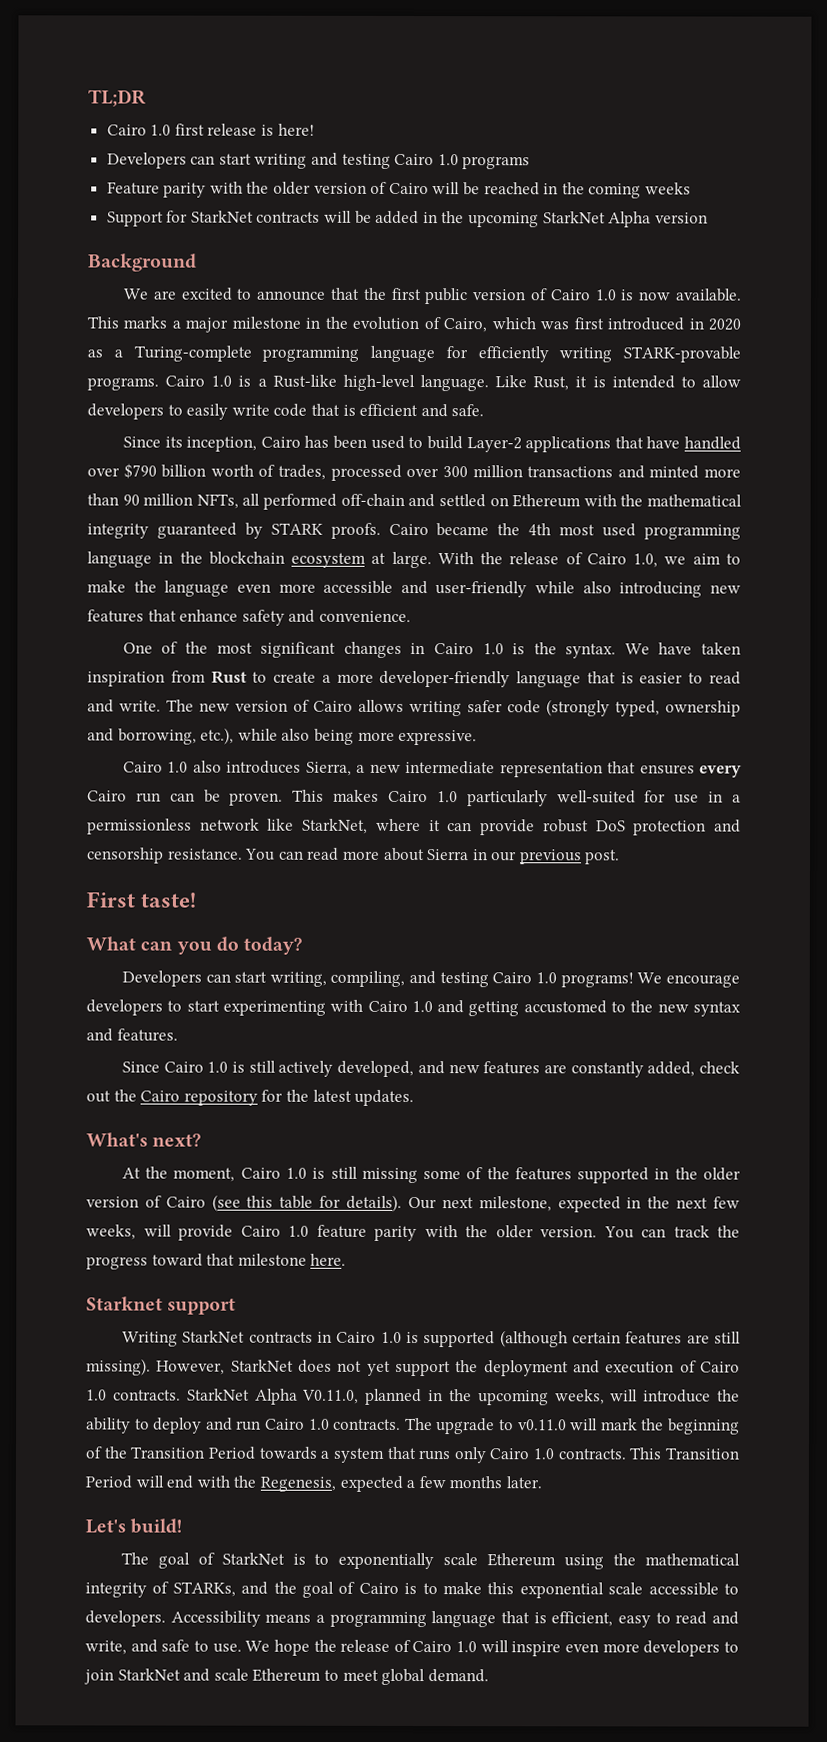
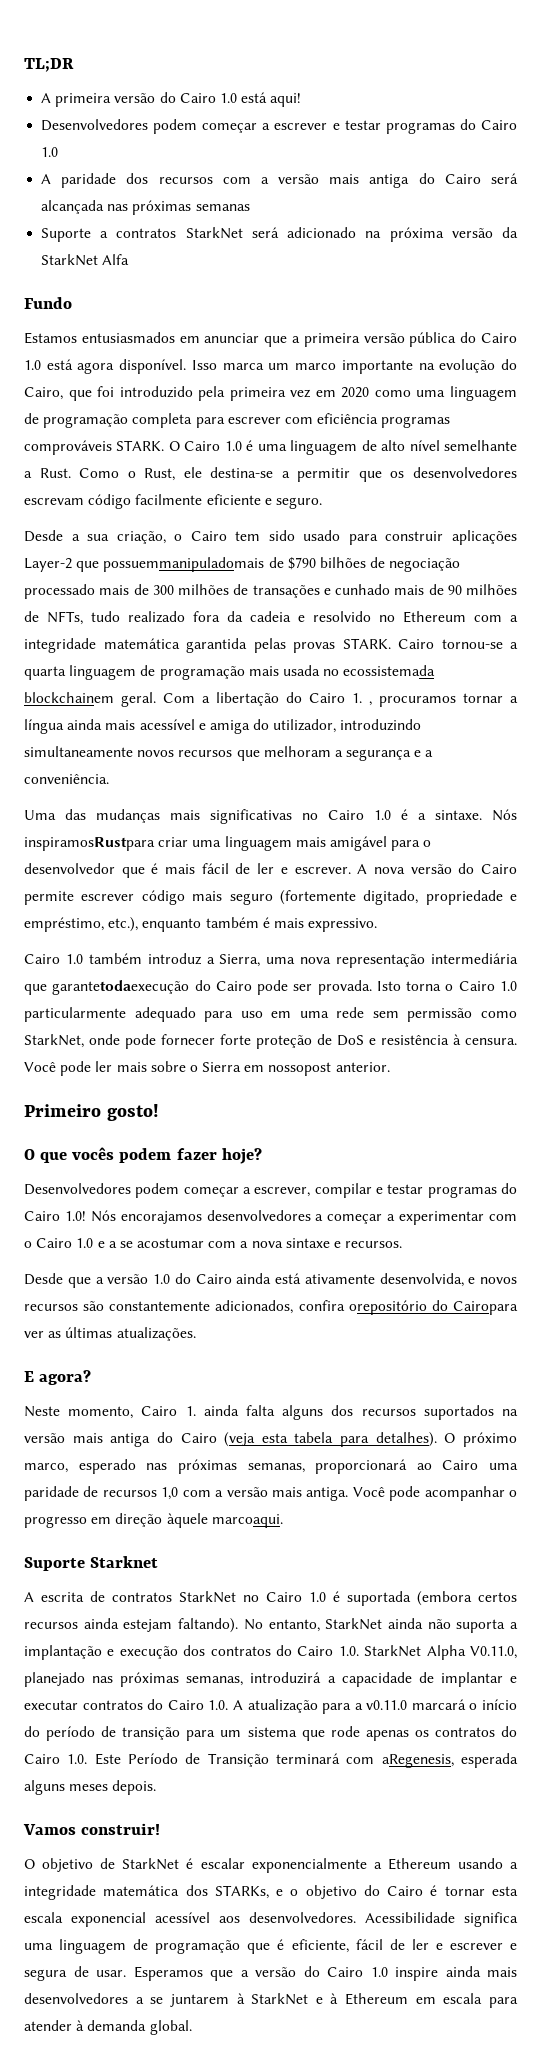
[106,123,315,136] [106,152,531,170] [106,181,691,199] [106,210,708,228] [88,253,197,272] [122,287,743,305] [87,316,741,333] [87,345,741,363] [87,374,741,392] [87,403,485,420] [122,435,741,453] [87,463,741,481] [87,493,742,510] [87,522,742,540] [87,551,741,569] [87,580,741,598] [87,609,411,626] [122,641,742,659] [87,670,741,688] [87,699,741,717] [87,727,478,746] [122,760,742,778] [87,789,741,807] [87,818,742,836] [87,847,621,865] [86,891,197,908] [86,936,303,955] [121,970,740,988] [86,999,741,1017] [86,1028,178,1042] [121,1060,740,1078] [86,1089,415,1107] [86,1132,202,1147] [121,1166,741,1184] [86,1194,740,1213] [86,1224,740,1242] [86,1253,347,1270] [86,1296,237,1315] [121,1330,741,1348] [86,1358,741,1377] [86,1388,741,1406] [86,1417,741,1435] [85,1446,739,1464] [85,1475,542,1492] [85,1518,183,1534] [120,1552,740,1570] [85,1581,739,1599] [85,1610,739,1628] [85,1639,739,1657] [84,1668,489,1686] Cairo 1.0 first release is here! // Developers can start writing and testing Cairo 1.0 programs // Feature parity with the older version of Cairo will be reached in the coming weeks // Support for StarkNet contracts will be added in the upcoming StarkNet Alpha version // Background // We are excited to announce that the first public version of Cairo 1.0 is now available. This marks a major milestone in the evolution of Cairo, which was first introduced in 2020 as a Turing-complete programming language for efficiently writing STARK-provable programs. Cairo 1.0 is a Rust-like high-level language. Like Rust, it is intended to allow developers to easily write code that is efficient and safe. // Since its inception, Cairo has been used to build Layer-2 applications that have handled over $790 billion worth of trades, processed over 300 million transactions and minted more than 90 million NFTs, all performed off-chain and settled on Ethereum with the mathematical integrity guaranteed by STARK proofs. Cairo became the 4th most used programming language in the blockchain ecosystem at large. With the release of Cairo 1.0, we aim to make the language even more accessible and user-friendly while also introducing new features that enhance safety and convenience. // One of the most significant changes in Cairo 1.0 is the syntax. We have taken inspiration from Rust to create a more developer-friendly language that is easier to read and write. The new version of Cairo allows writing safer code (strongly typed, ownership and borrowing, etc.), while also being more expressive. // Cairo 1.0 also introduces Sierra, a new intermediate representation that ensures every Cairo run can be proven. This makes Cairo 1.0 particularly well-suited for use in a permissionless network like StarkNet, where it can provide robust DoS protection and censorship resistance. You can read more about Sierra in our previous post. // First taste! // What can you do today? // Developers can start writing, compiling, and testing Cairo 1.0 programs! We encourage developers to start experimenting with Cairo 1.0 and getting accustomed to the new syntax and features. // Since Cairo 1.0 is still actively developed, and new features are constantly added, check out the Cairo repository for the latest updates. // What's next? // At the moment, Cairo 1.0 is still missing some of the features supported in the older version of Cairo (see this table for details). Our next milestone, expected in the next few weeks, will provide Cairo 1.0 feature parity with the older version. You can track the progress toward that milestone here. // Starknet support // Writing StarkNet contracts in Cairo 1.0 is supported (although certain features are still missing). However, StarkNet does not yet support the deployment and execution of Cairo 1.0 contracts. StarkNet Alpha V0.11.0, planned in the upcoming weeks, will introduce the ability to deploy and run Cairo 1.0 contracts. The upgrade to v0.11.0 will mark the beginning of the Transition Period towards a system that runs only Cairo 1.0 contracts. This Transition Period will end with the Regenesis, expected a few months later. // Let's build! // The goal of StarkNet is to exponentially scale Ethereum using the mathematical integrity of STARKs, and the goal of Cairo is to make this exponential scale accessible to developers. Accessibility means a programming language that is efficient, easy to read and write, and safe to use. We hope the release of Cairo 1.0 will inspire even more developers to join StarkNet and scale Ethereum to meet global demand. -> [41,92,302,107] [41,119,517,134] [41,147,59,157] [41,173,518,188] [41,200,250,215] [41,227,518,242] [41,254,130,266] [24,297,72,309] [24,332,518,347] [24,359,518,374] [24,386,517,401] [24,413,451,428] [24,440,517,455] [24,467,517,482] [24,494,322,509] [24,530,517,545] [24,557,461,572] [24,584,517,599] [24,611,518,625] [24,638,518,653] [24,665,436,680] [24,692,518,707] [24,719,422,734] [24,746,434,761] [24,774,109,784] [24,809,517,824] [24,836,432,851] [24,863,517,878] [24,890,517,905] [24,917,378,932] [24,953,518,968] [24,980,517,995] [24,1007,517,1022] [24,1034,517,1049] [24,1061,390,1076] [24,1104,159,1121] [24,1147,262,1164] [24,1183,517,1198] [24,1210,518,1225] [24,1238,403,1248] [24,1273,517,1288] [24,1300,519,1315] [24,1327,196,1341] [24,1370,92,1385] [24,1405,518,1420] [24,1432,517,1447] [24,1459,518,1474] [24,1486,517,1501] [24,1513,283,1528] [24,1556,159,1571] [24,1591,517,1606] [24,1618,518,1633] [24,1645,517,1660] [24,1672,517,1687] [24,1699,517,1714] [24,1726,517,1741] [24,1753,518,1768] [24,1780,157,1795] [23,1823,161,1835] [24,1858,518,1873] [24,1885,518,1900] [24,1912,518,1927] [24,1939,517,1954] [24,1966,517,1981] [24,1993,518,2008] [24,2020,192,2035] A primeira versão do Cairo 1.0 está aqui! // Desenvolvedores podem começar a escrever e testar programas do Cairo 1.0 // A paridade dos recursos com a versão mais antiga do Cairo será alcançada nas próximas semanas // Suporte a contratos StarkNet será adicionado na próxima versão da StarkNet Alfa // Fundo // Estamos entusiasmados em anunciar que a primeira versão pública do Cairo 1.0 está agora disponível. Isso marca um marco importante na evolução do Cairo, que foi introduzido pela primeira vez em 2020 como uma linguagem de programação completa para escrever com eficiência programas comprováveis STARK. O Cairo 1.0 é uma linguagem de alto nível semelhante a Rust. Como o Rust, ele destina-se a permitir que os desenvolvedores escrevam código facilmente eficiente e seguro. // Desde a sua criação, o Cairo tem sido usado para construir aplicações Layer-2 que possuemmanipuladomais de $790 bilhões de negociação processado mais de 300 milhões de transações e cunhado mais de 90 milhões de NFTs, tudo realizado fora da cadeia e resolvido no Ethereum com a integridade matemática garantida pelas provas STARK. Cairo tornou-se a quarta linguagem de programação mais usada no ecossistemada blockchainem geral. Com a libertação do Cairo 1. , procuramos tornar a língua ainda mais acessível e amiga do utilizador, introduzindo simultaneamente novos recursos que melhoram a segurança e a conveniência. // Uma das mudanças mais significativas no Cairo 1.0 é a sintaxe. Nós inspiramosRustpara criar uma linguagem mais amigável para o desenvolvedor que é mais fácil de ler e escrever. A nova versão do Cairo permite escrever código mais seguro (fortemente digitado, propriedade e empréstimo, etc.), enquanto também é mais expressivo. // Cairo 1.0 também introduz a Sierra, uma nova representação intermediária que garantetodaexecução do Cairo pode ser provada. Isto torna o Cairo 1.0 particularmente adequado para uso em uma rede sem permissão como StarkNet, onde pode fornecer forte proteção de DoS e resistência à censura. Você pode ler mais sobre o Sierra em nossopost anterior. // Primeiro gosto! // O que vocês podem fazer hoje? // Desenvolvedores podem começar a escrever, compilar e testar programas do Cairo 1.0! Nós encorajamos desenvolvedores a começar a experimentar com o Cairo 1.0 e a se acostumar com a nova sintaxe e recursos. // Desde que a versão 1.0 do Cairo ainda está ativamente desenvolvida, e novos recursos são constantemente adicionados, confira orepositório do Cairopara ver as últimas atualizações. // E agora? // Neste momento, Cairo 1. ainda falta alguns dos recursos suportados na versão mais antiga do Cairo (veja esta tabela para detalhes). O próximo marco, esperado nas próximas semanas, proporcionará ao Cairo uma paridade de recursos 1,0 com a versão mais antiga. Você pode acompanhar o progresso em direção àquele marcoaqui. // Suporte Starknet // A escrita de contratos StarkNet no Cairo 1.0 é suportada (embora certos recursos ainda estejam faltando). No entanto, StarkNet ainda não suporta a implantação e execução dos contratos do Cairo 1.0. StarkNet Alpha V0.11.0, planejado nas próximas semanas, introduzirá a capacidade de implantar e executar contratos do Cairo 1.0. A atualização para a v0.11.0 marcará o início do período de transição para um sistema que rode apenas os contratos do Cairo 1.0. Este Período de Transição terminará com aRegenesis, esperada alguns meses depois. // Vamos construir! // O objetivo de StarkNet é escalar exponencialmente a Ethereum usando a integridade matemática dos STARKs, e o objetivo do Cairo é tornar esta escala exponencial acessível aos desenvolvedores. Acessibilidade significa uma linguagem de programação que é eficiente, fácil de ler e escrever e segura de usar. Esperamos que a versão do Cairo 1.0 inspire ainda mais desenvolvedores a se juntarem à StarkNet e à Ethereum em escala para atender à demanda global.

